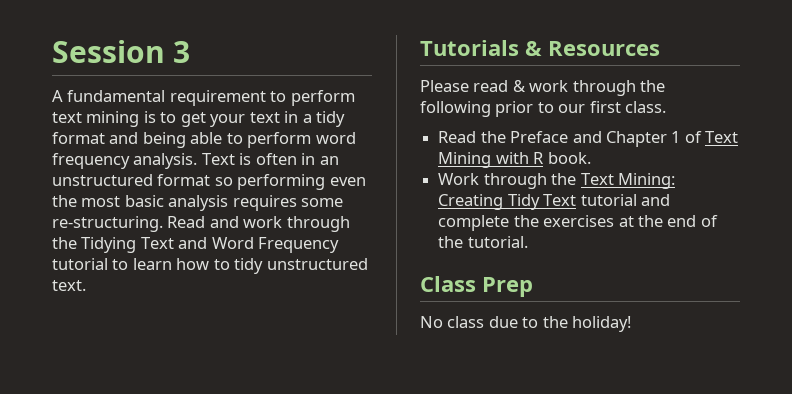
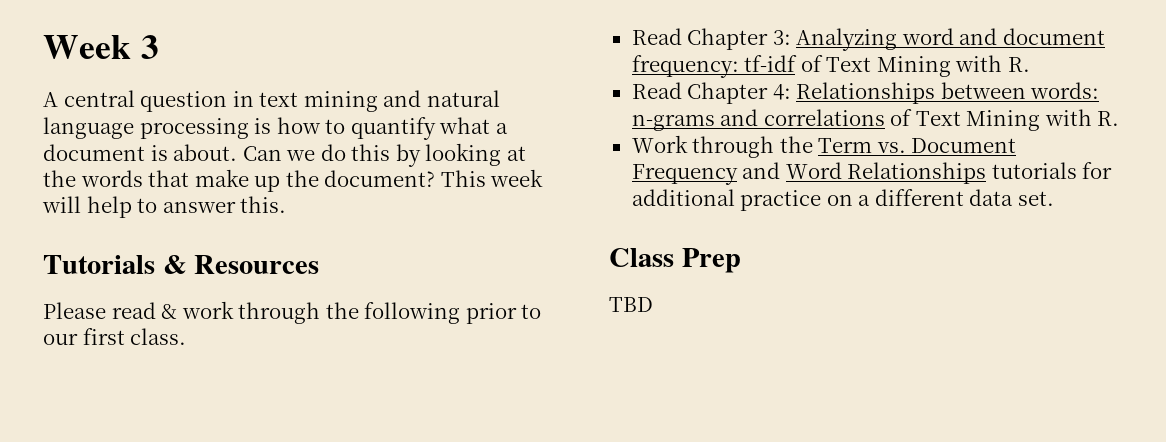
[52,40,165,63] Session -> [43,35,131,59] Week
[67,90,355,106] [52,111,346,127] [52,132,356,148] [52,153,339,169] [52,174,366,190] [52,195,344,211] [52,216,350,232] [52,237,340,253] [52,258,368,274] [52,280,86,291] fundamental requirement to perform text mining is to get your text in a tidy format and being able to perform word frequency analysis. Text is often in an unstructured format so performing even the most basic analysis requires some re-structuring. Read and work through the Tidying Text and Word Frequency tutorial to learn how to tidy unstructured text. -> [63,90,500,112] [43,117,508,140] [43,143,526,167] [43,169,544,192] [42,196,287,218] central question in text mining and natural language processing is how to quantify what a document is about. Can we do this by looking at the words that make up the document? This week will help to answer this.
[480,131,739,147] [438,152,591,168] [438,173,675,189] [438,194,670,210] [438,215,718,231] [438,236,528,248] [420,276,533,297] [420,316,632,332] the Preface and Chapter 1 of Text Mining with R book. // Work through the Text Mining: Creating Tidy Text tutorial and complete the exercises at the end of the tutorial. // Class Prep // No class due to the holiday! -> [687,28,1105,51] [631,55,1030,78] [631,82,1100,104] [631,109,1120,131] [631,135,1017,158] [631,162,1113,185] [631,189,1054,211] [609,248,741,273] [609,297,653,312] Chapter 3: Analyzing word and document frequency: tf-idf of Text Mining with R. // Read Chapter 4: Relationships between words: n-grams and correlations of Text Mining with R. // Work through the Term vs. Document Frequency and Word Relationships tutorials for additional practice on a different data set. // Class Prep // TBD

